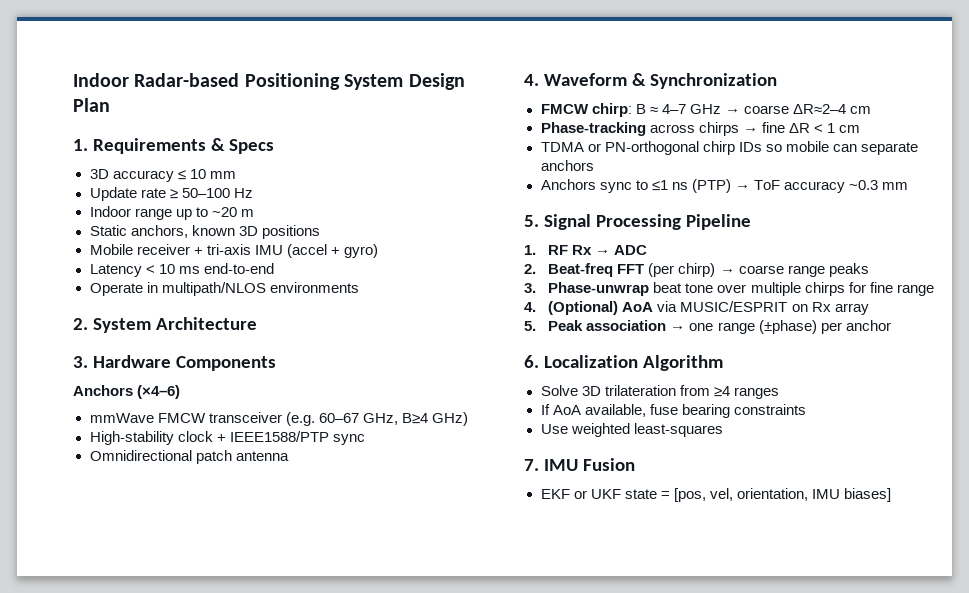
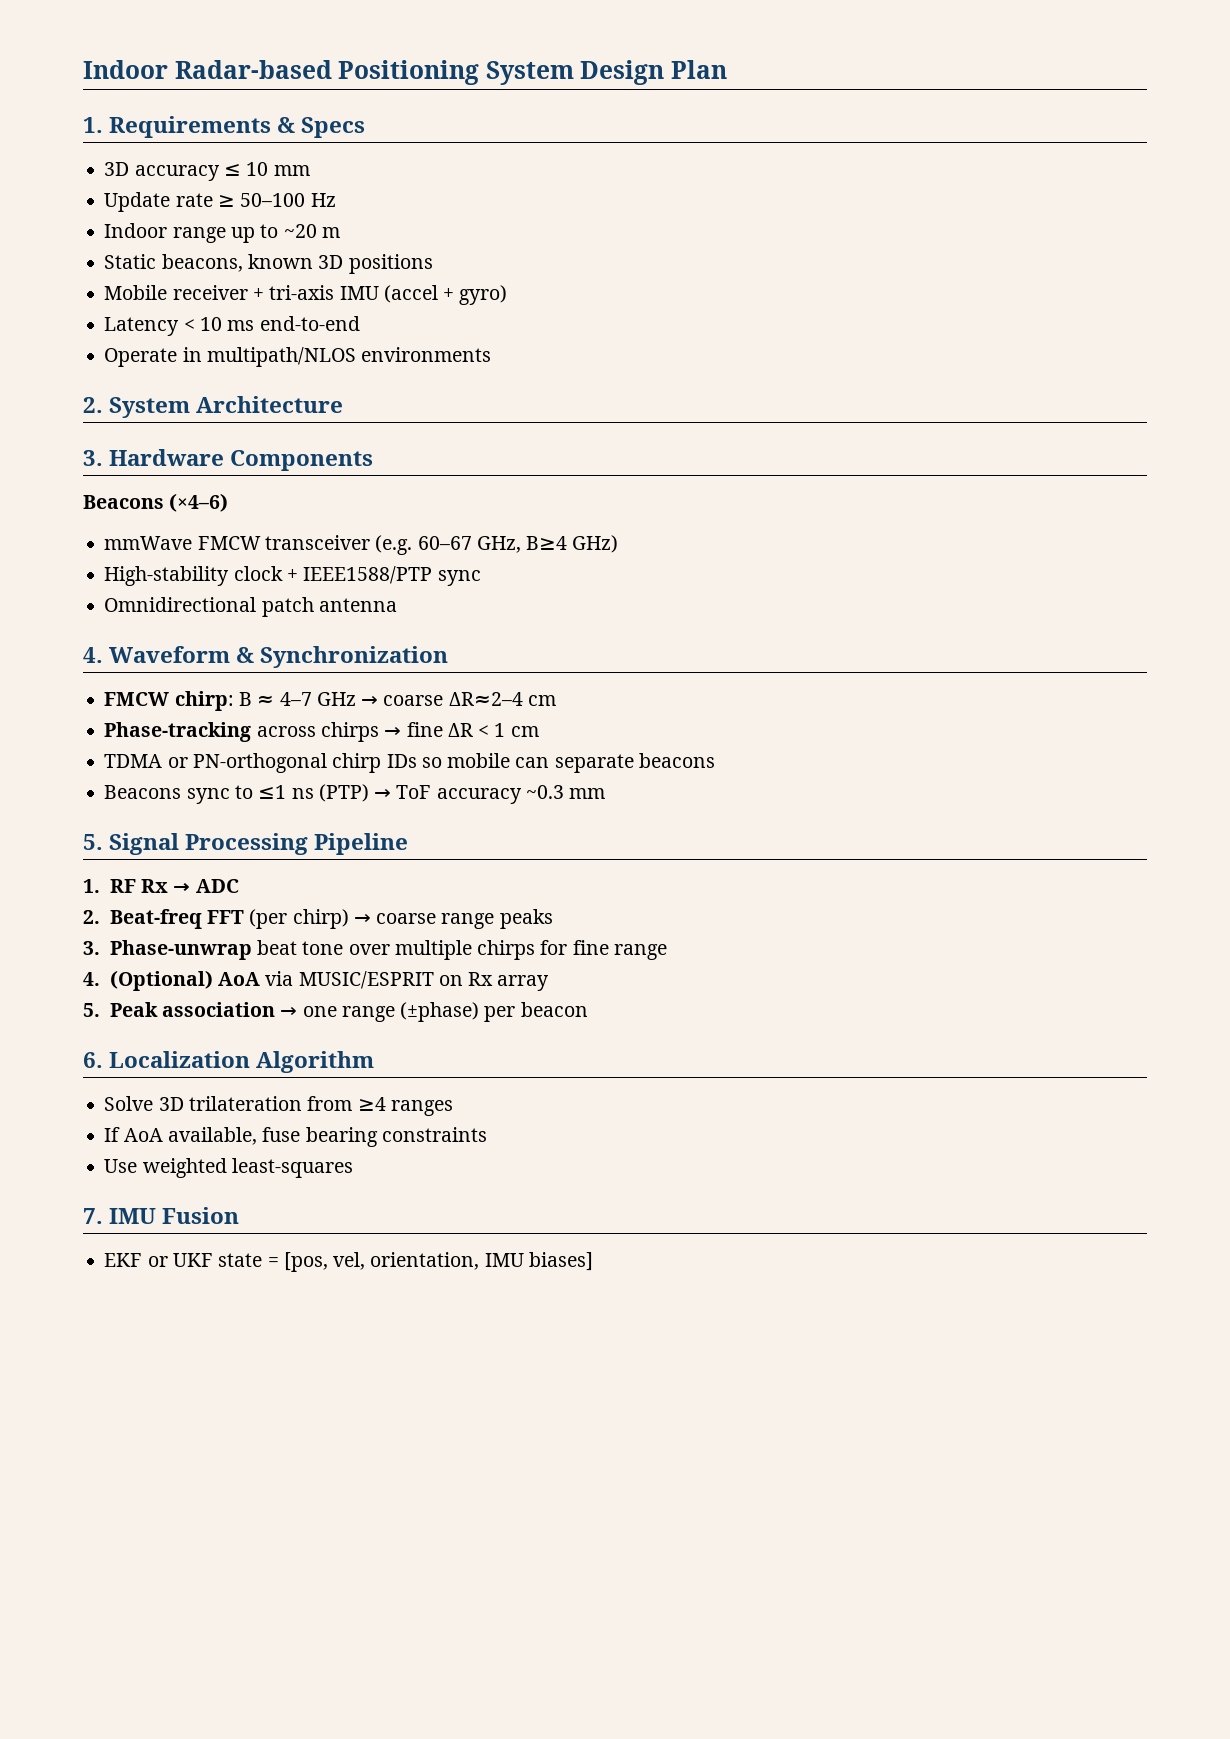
[130,225,188,238] anchors, -> [161,254,243,272] beacons,
[73,385,133,396] Anchors -> [83,495,164,509] Beacons
[540,160,594,171] [540,179,596,190] anchors // Anchors -> [638,753,715,768] [104,785,182,799] beacons // Beacons
[845,320,891,331] anchor -> [520,1002,588,1017] beacon

